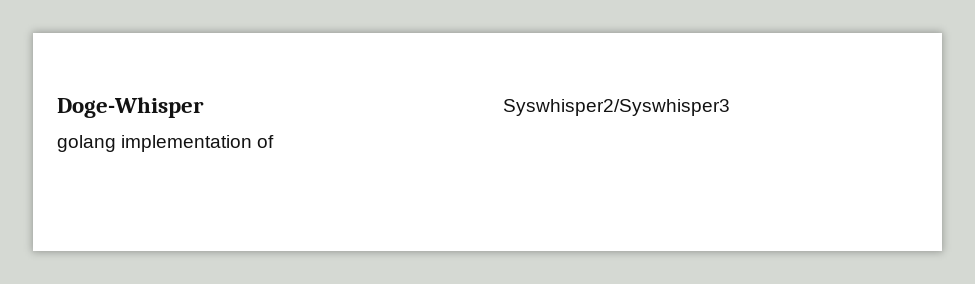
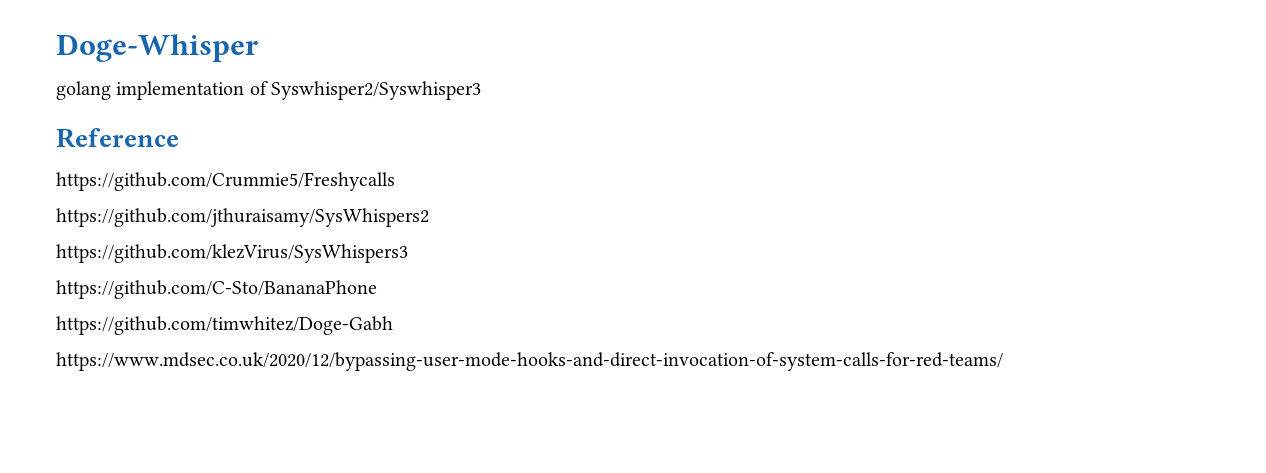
(730, 107) none -> [56,128,179,148] [56,172,395,191] [56,208,429,227] [56,244,408,263] [56,280,377,299] [56,316,393,335] [56,352,1003,371] // Reference // https://github.com/Crummie5/Freshycalls // https://github.com/jthuraisamy/SysWhispers2 // https://github.com/klezVirus/SysWhispers3 // https://github.com/C-Sto/BananaPhone // https://github.com/timwhitez/Doge-Gabh // https://www.mdsec.co.uk/2020/12/bypassing-user-mode-hooks-and-direct-invocation-of-system-calls-for-red-teams/

